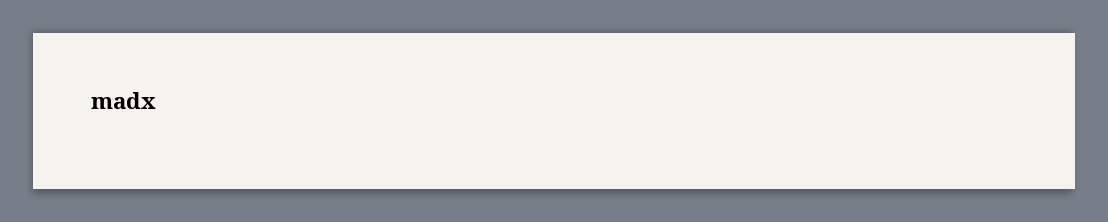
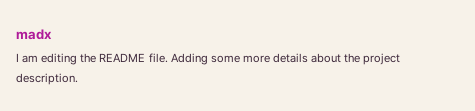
(156, 100) none -> [16,53,401,65] [16,73,78,85] // I am editing the README file. Adding some more details about the project description.

